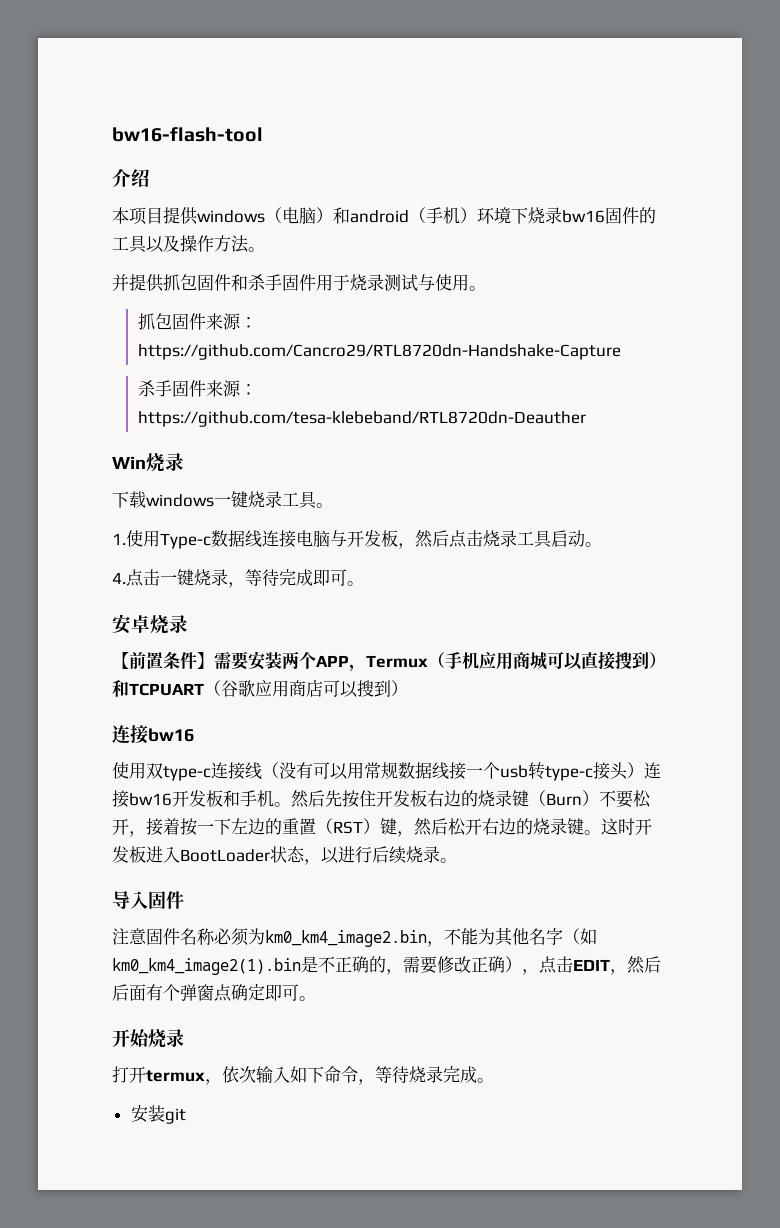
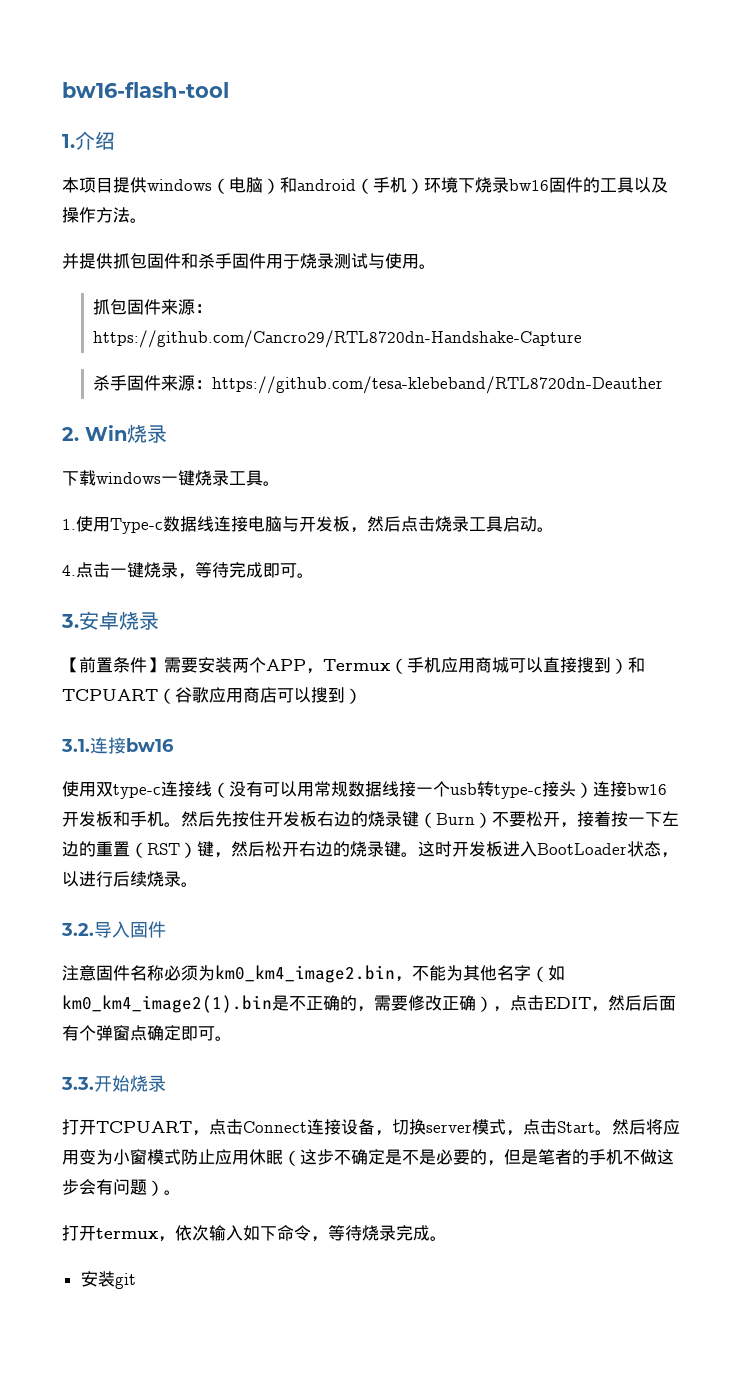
(263, 134) none -> [62,134,75,148] 1.
(586, 419) none -> [62,427,79,441] 2.
(364, 583) none -> [61,614,79,628] 3.
(408, 688) none -> [61,739,90,752] 3.1.
(457, 860) none -> [61,923,94,936] 3.2.
(316, 998) none -> [61,1077,94,1090] 3.3.
(184, 1038) none -> [62,1119,680,1136] [62,1149,674,1166] [62,1179,181,1196] // 打开TCPUART，点击Connect连接设备，切换server模式，点击Start。然后将应用变为小窗模式防止应用休眠（这步不确定是不是必要的，但是笔者的手机不做这步会有问题）。

